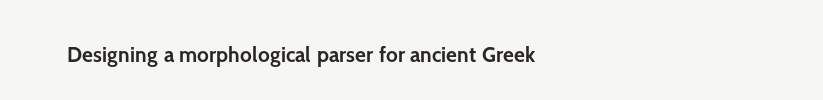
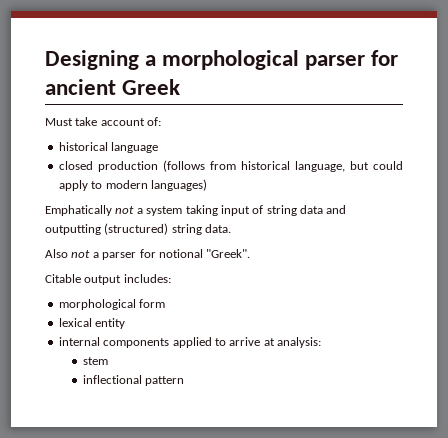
(537, 54) none -> [45,117,162,126] [58,142,159,153] [58,160,403,172] [58,179,207,191] [45,205,347,216] [45,223,232,235] [45,249,251,260] [45,274,171,285] [58,299,166,310] [58,318,126,329] [58,337,321,348] [83,357,109,365] [83,375,185,386] // Must take account of: // historical language // closed production (follows from historical language, but could apply to modern languages) // Emphatically not a system taking input of string data and outputting (structured) string data. // Also not a parser for notional "Greek". // Citable output includes: // morphological form // lexical entity // internal components applied to arrive at analysis: // stem // inflectional pattern

